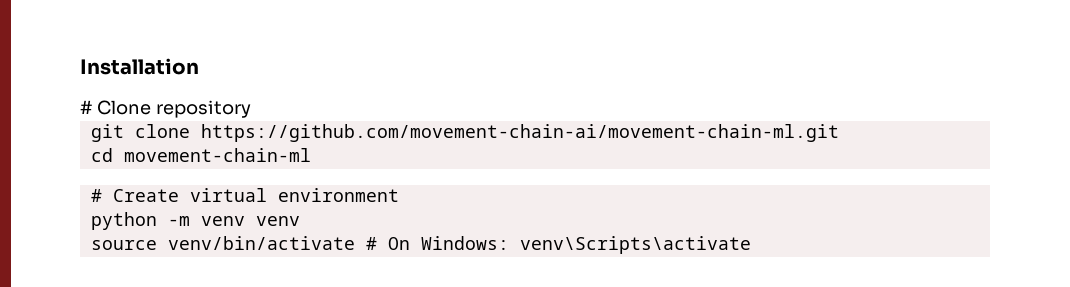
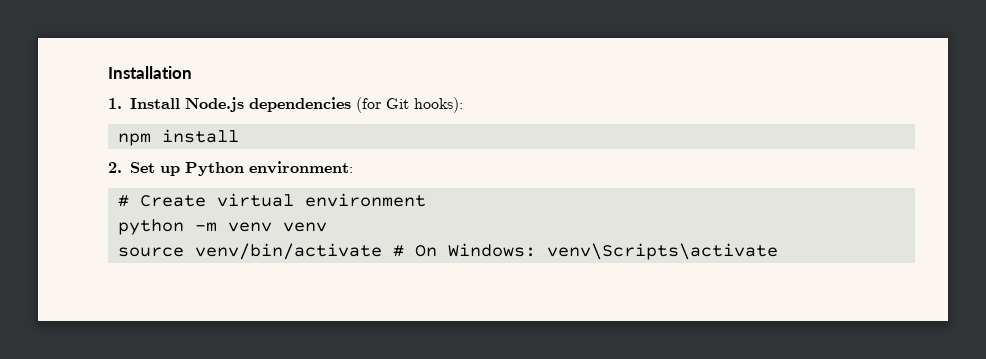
[80,100,251,118] [90,124,839,142] [90,148,311,162] # Clone repository // git clone https://github.com/movement-chain-ai/movement-chain-ml.git // cd movement-chain-ml -> [108,97,463,113] [117,129,239,146] [108,161,353,176] 1. Install Node.js dependencies (for Git hooks): // npm install // 2. Set up Python environment:

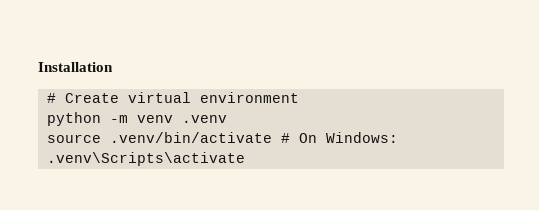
[108,97,463,113] [117,129,239,146] [108,161,353,176] // 1. Install Node.js dependencies (for Git hooks): // npm install // 2. Set up Python environment: -> (113, 67) none
[282,222,327,232] venv -> [181,115,227,123] .venv
[194,243,382,260] venv/bin/activate -> [109,132,272,143] .venv/bin/activate
[546,243,778,260] venv\Scripts\activate -> [46,152,245,166] .venv\Scripts\activate

